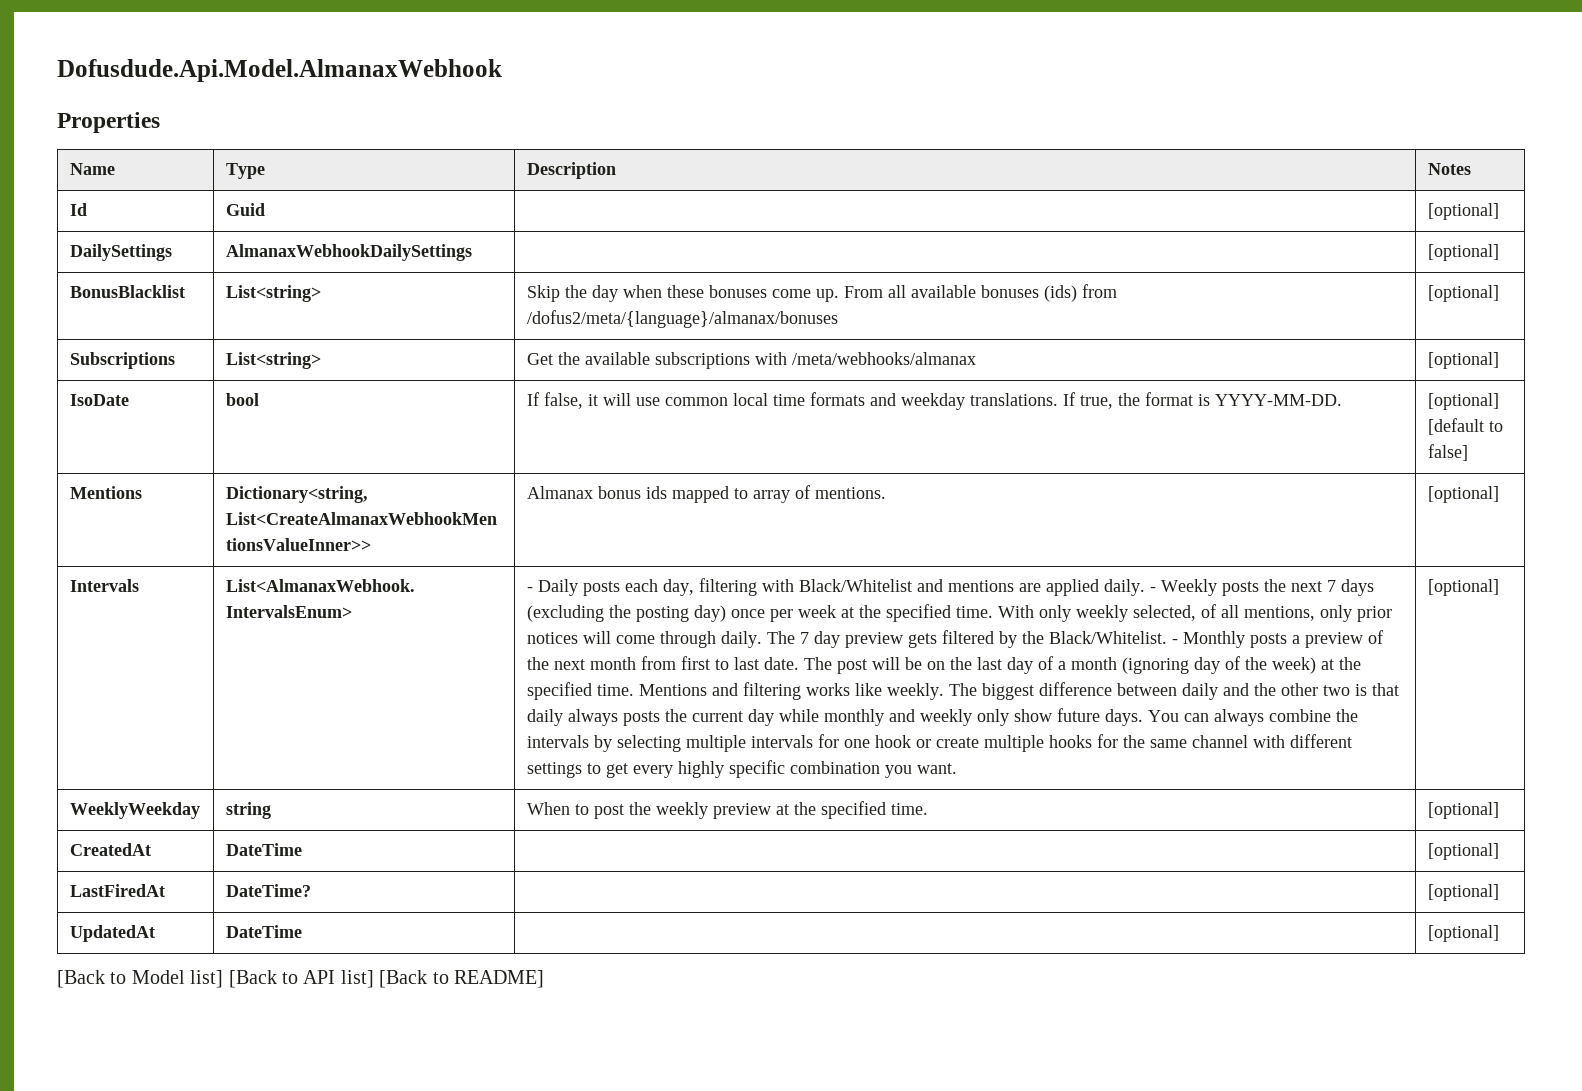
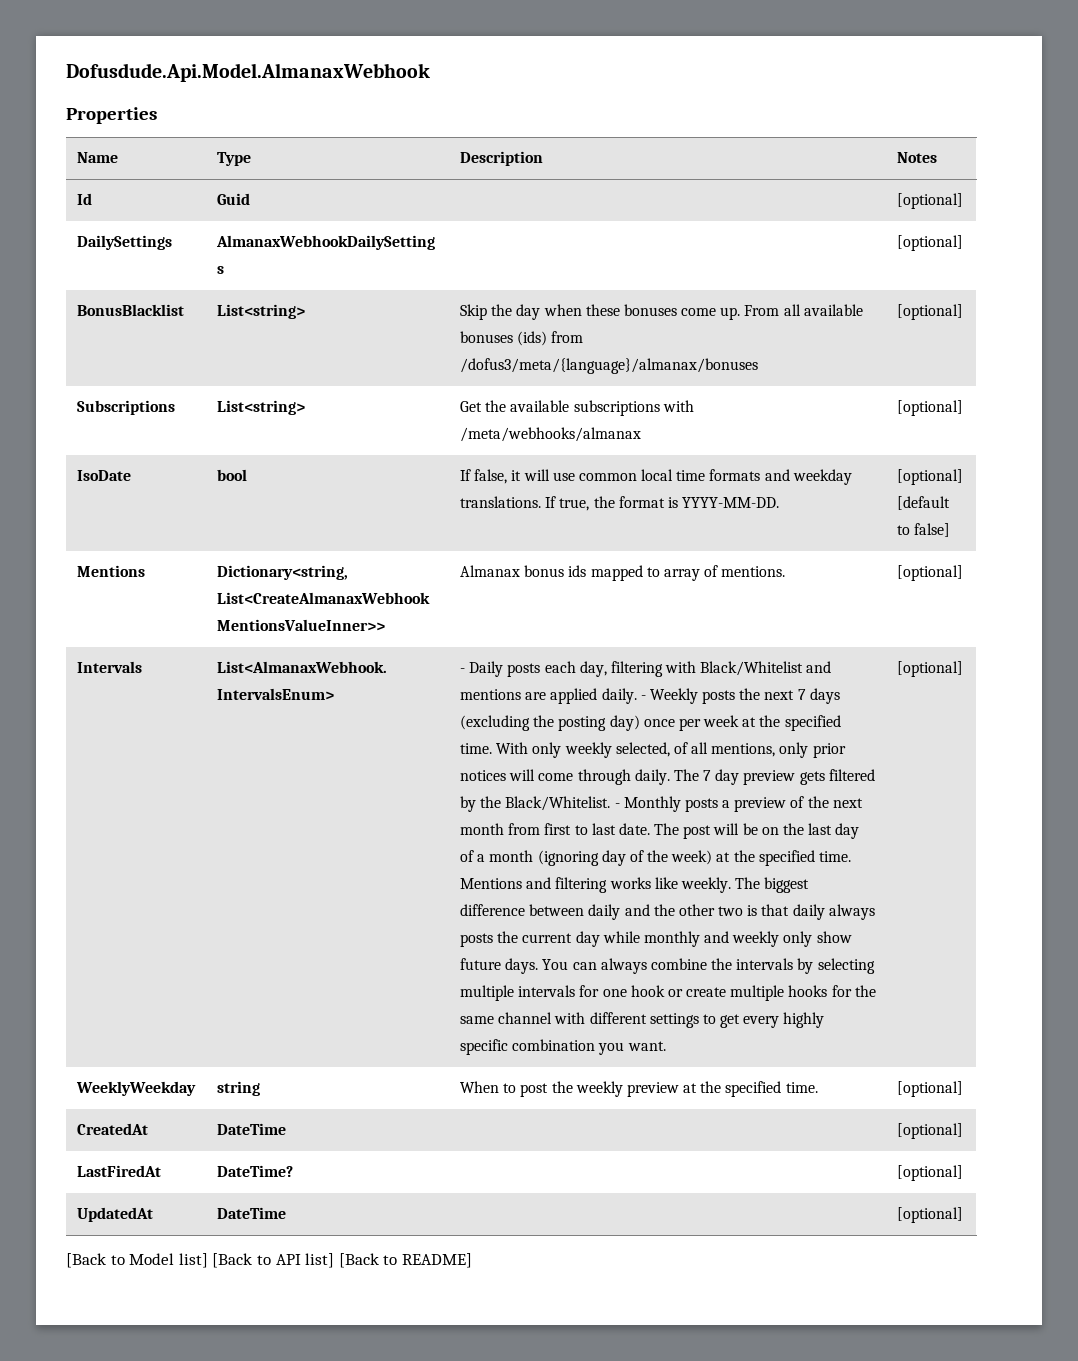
[526,310,838,328] /dofus2/meta/{language}/almanax/bonuses -> [459,358,758,374] /dofus3/meta/{language}/almanax/bonuses

